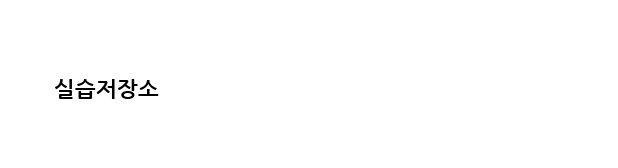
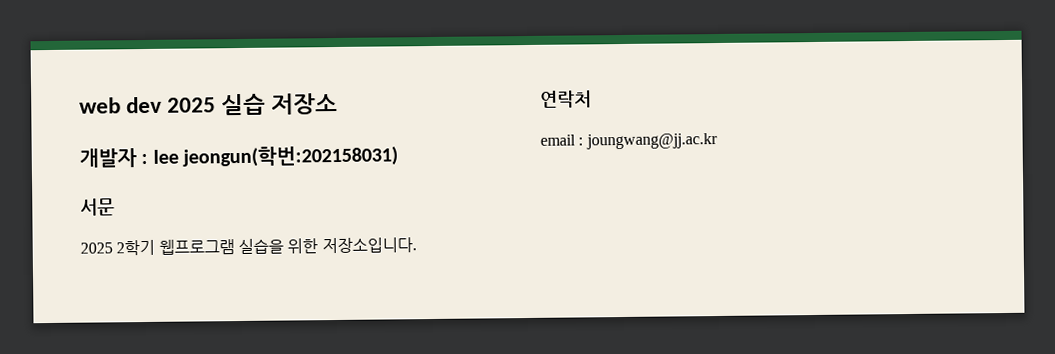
[54,79,159,99] 실습저장소 -> [79,92,339,116] [79,145,399,168] [80,198,115,216] [80,237,417,256] [540,90,592,108] [540,133,718,150] web dev 2025 실습 저장소 // 개발자 : lee jeongun(학번:202158031) // 서문 // 2025 2학기 웹프로그램 실습을 위한 저장소입니다. // 연락처 // email : joungwang@jj.ac.kr

